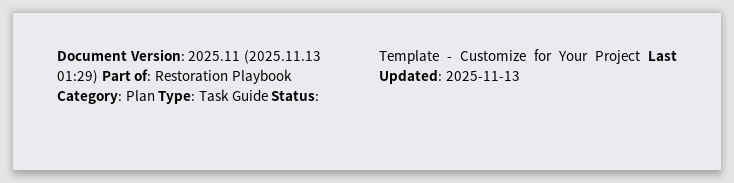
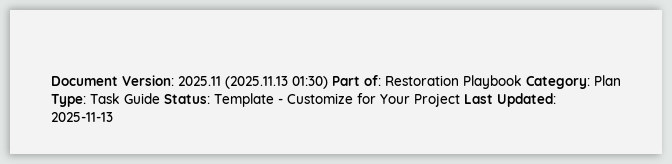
[57,70,98,84] 01:29) -> [292,76,328,89] 01:30)

